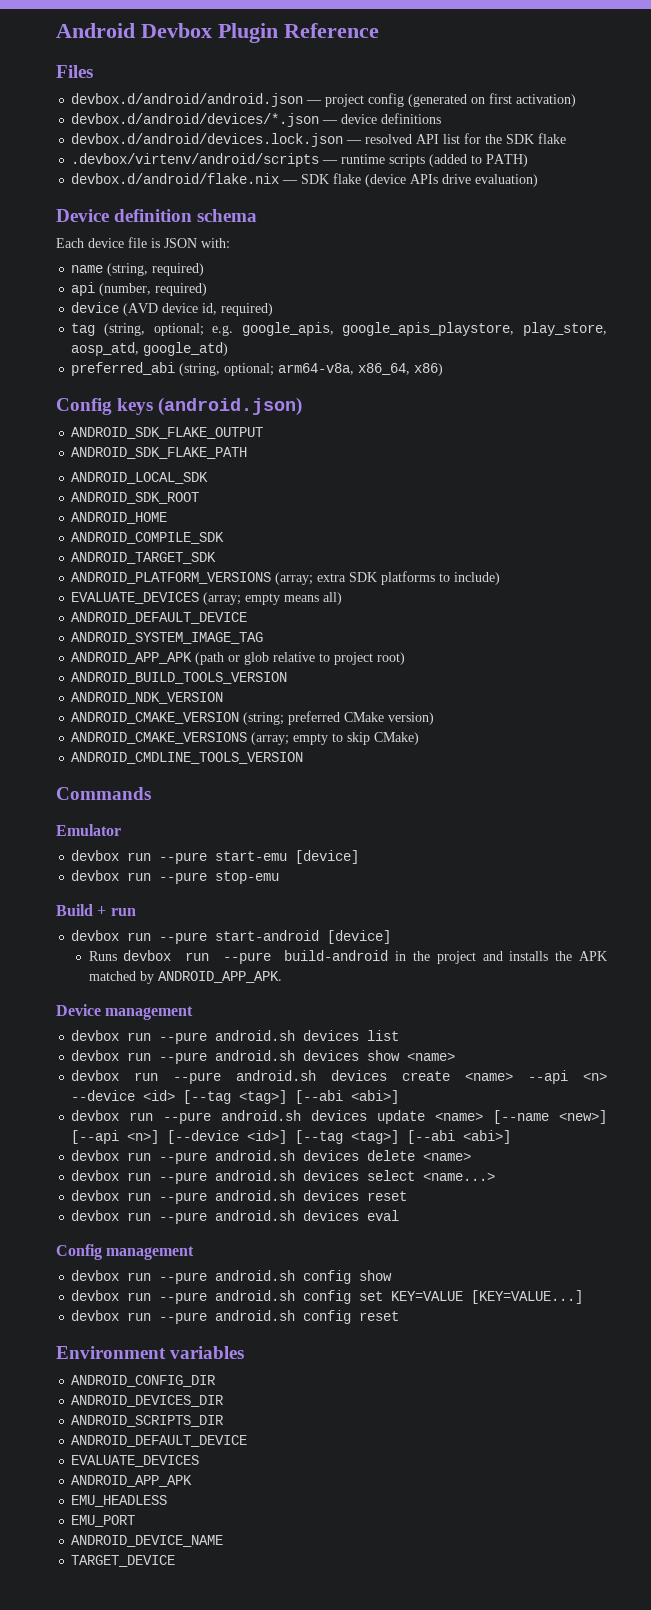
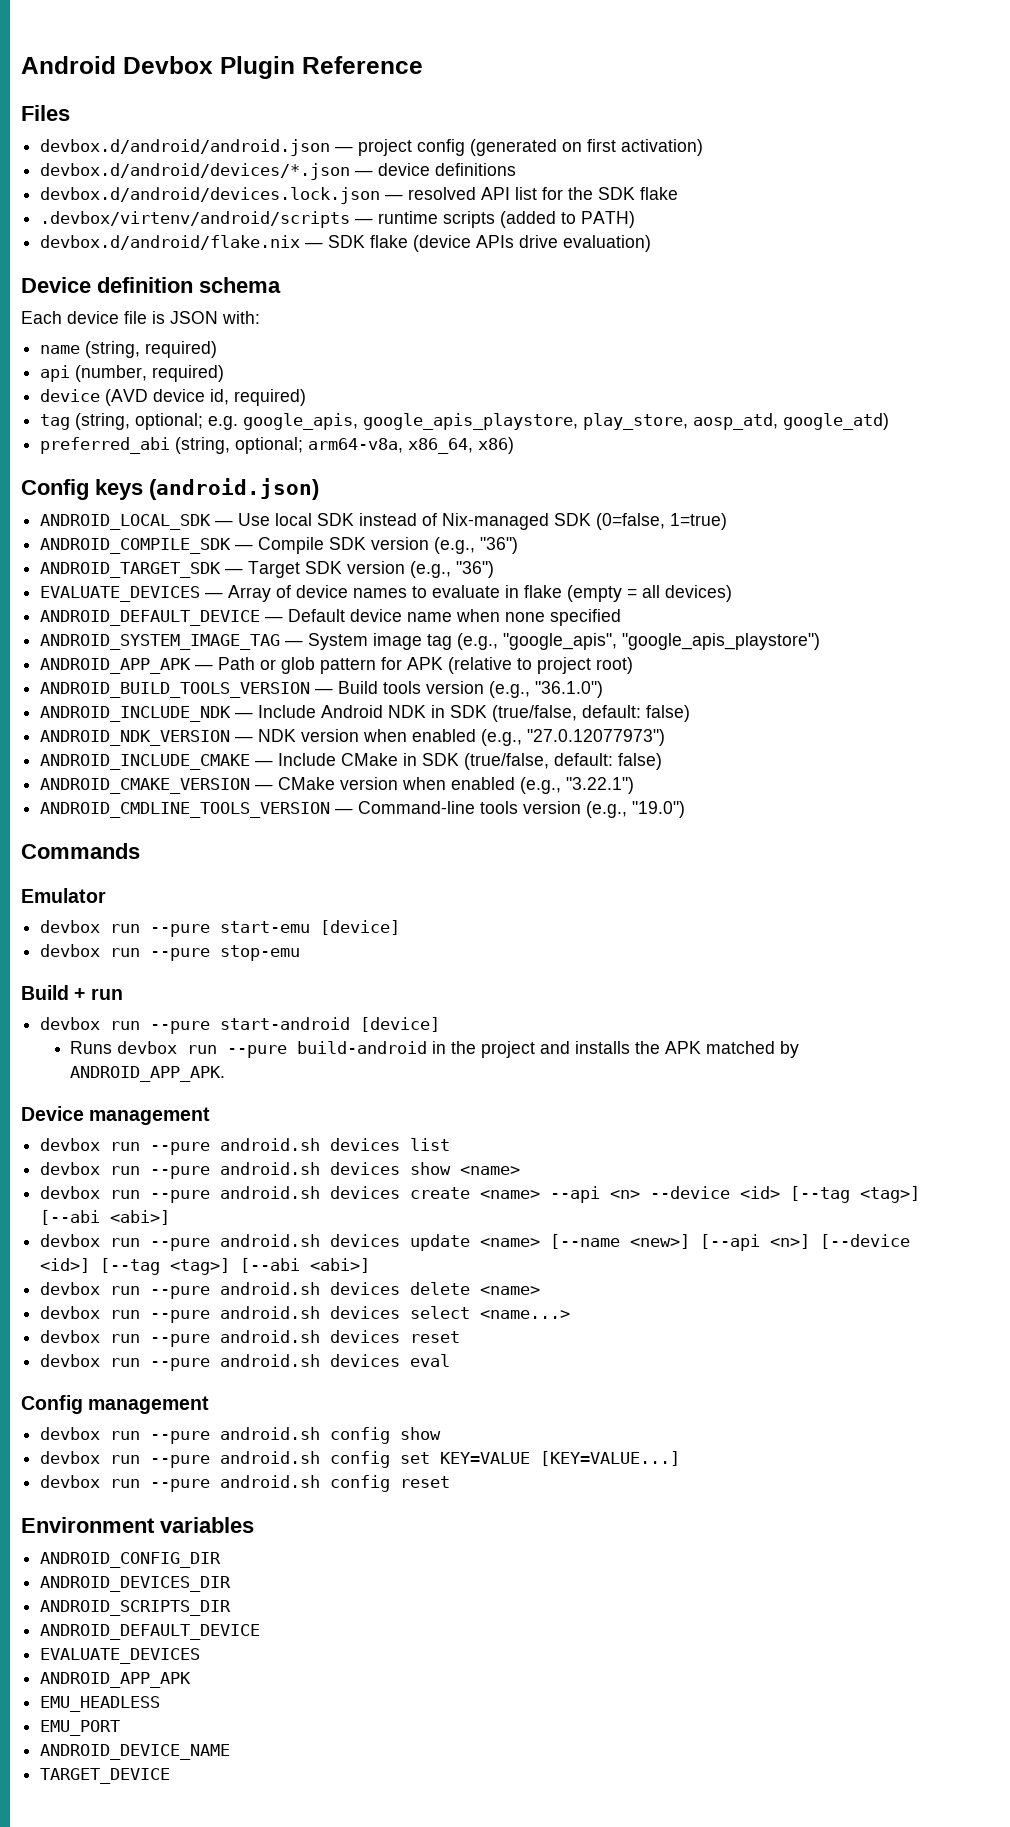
[71,427,264,439] [71,447,248,459] // ANDROID_SDK_FLAKE_OUTPUT // ANDROID_SDK_FLAKE_PATH -> (319, 489) none
[71,492,200,504] [71,512,168,524] [71,532,225,544] [71,552,217,564] [71,571,501,585] [71,592,343,605] [71,612,248,624] [71,632,264,644] [71,652,406,665] [71,672,288,684] [71,692,224,704] [71,711,435,725] [71,732,420,745] [71,752,304,764] // ANDROID_SDK_ROOT // ANDROID_HOME // ANDROID_COMPILE_SDK // ANDROID_TARGET_SDK // ANDROID_PLATFORM_VERSIONS (array; extra SDK platforms to include) // EVALUATE_DEVICES (array; empty means all) // ANDROID_DEFAULT_DEVICE // ANDROID_SYSTEM_IMAGE_TAG // ANDROID_APP_APK (path or glob relative to project root) // ANDROID_BUILD_TOOLS_VERSION // ANDROID_NDK_VERSION // ANDROID_CMAKE_VERSION (string; preferred CMake version) // ANDROID_CMAKE_VERSIONS (array; empty to skip CMake) // ANDROID_CMDLINE_TOOLS_VERSION -> [215,513,728,530] [40,537,519,554] [40,561,495,578] [40,585,733,602] [40,609,622,626] [40,633,821,650] [40,657,634,674] [40,681,604,698] [40,705,691,722] [40,729,666,746] [40,753,663,770] [40,777,635,794] [40,801,686,818] — Use local SDK instead of Nix-managed SDK (0=false, 1=true) // ANDROID_COMPILE_SDK — Compile SDK version (e.g., "36") // ANDROID_TARGET_SDK — Target SDK version (e.g., "36") // EVALUATE_DEVICES — Array of device names to evaluate in flake (empty = all devices) // ANDROID_DEFAULT_DEVICE — Default device name when none specified // ANDROID_SYSTEM_IMAGE_TAG — System image tag (e.g., "google_apis", "google_apis_playstore") // ANDROID_APP_APK — Path or glob pattern for APK (relative to project root) // ANDROID_BUILD_TOOLS_VERSION — Build tools version (e.g., "36.1.0") // ANDROID_INCLUDE_NDK — Include Android NDK in SDK (true/false, default: false) // ANDROID_NDK_VERSION — NDK version when enabled (e.g., "27.0.12077973") // ANDROID_INCLUDE_CMAKE — Include CMake in SDK (true/false, default: false) // ANDROID_CMAKE_VERSION — CMake version when enabled (e.g., "3.22.1") // ANDROID_CMDLINE_TOOLS_VERSION — Command-line tools version (e.g., "19.0")

